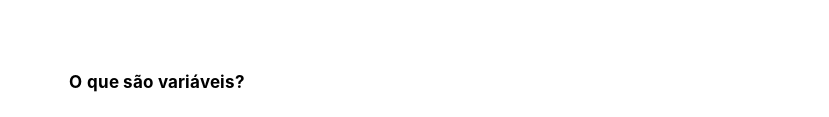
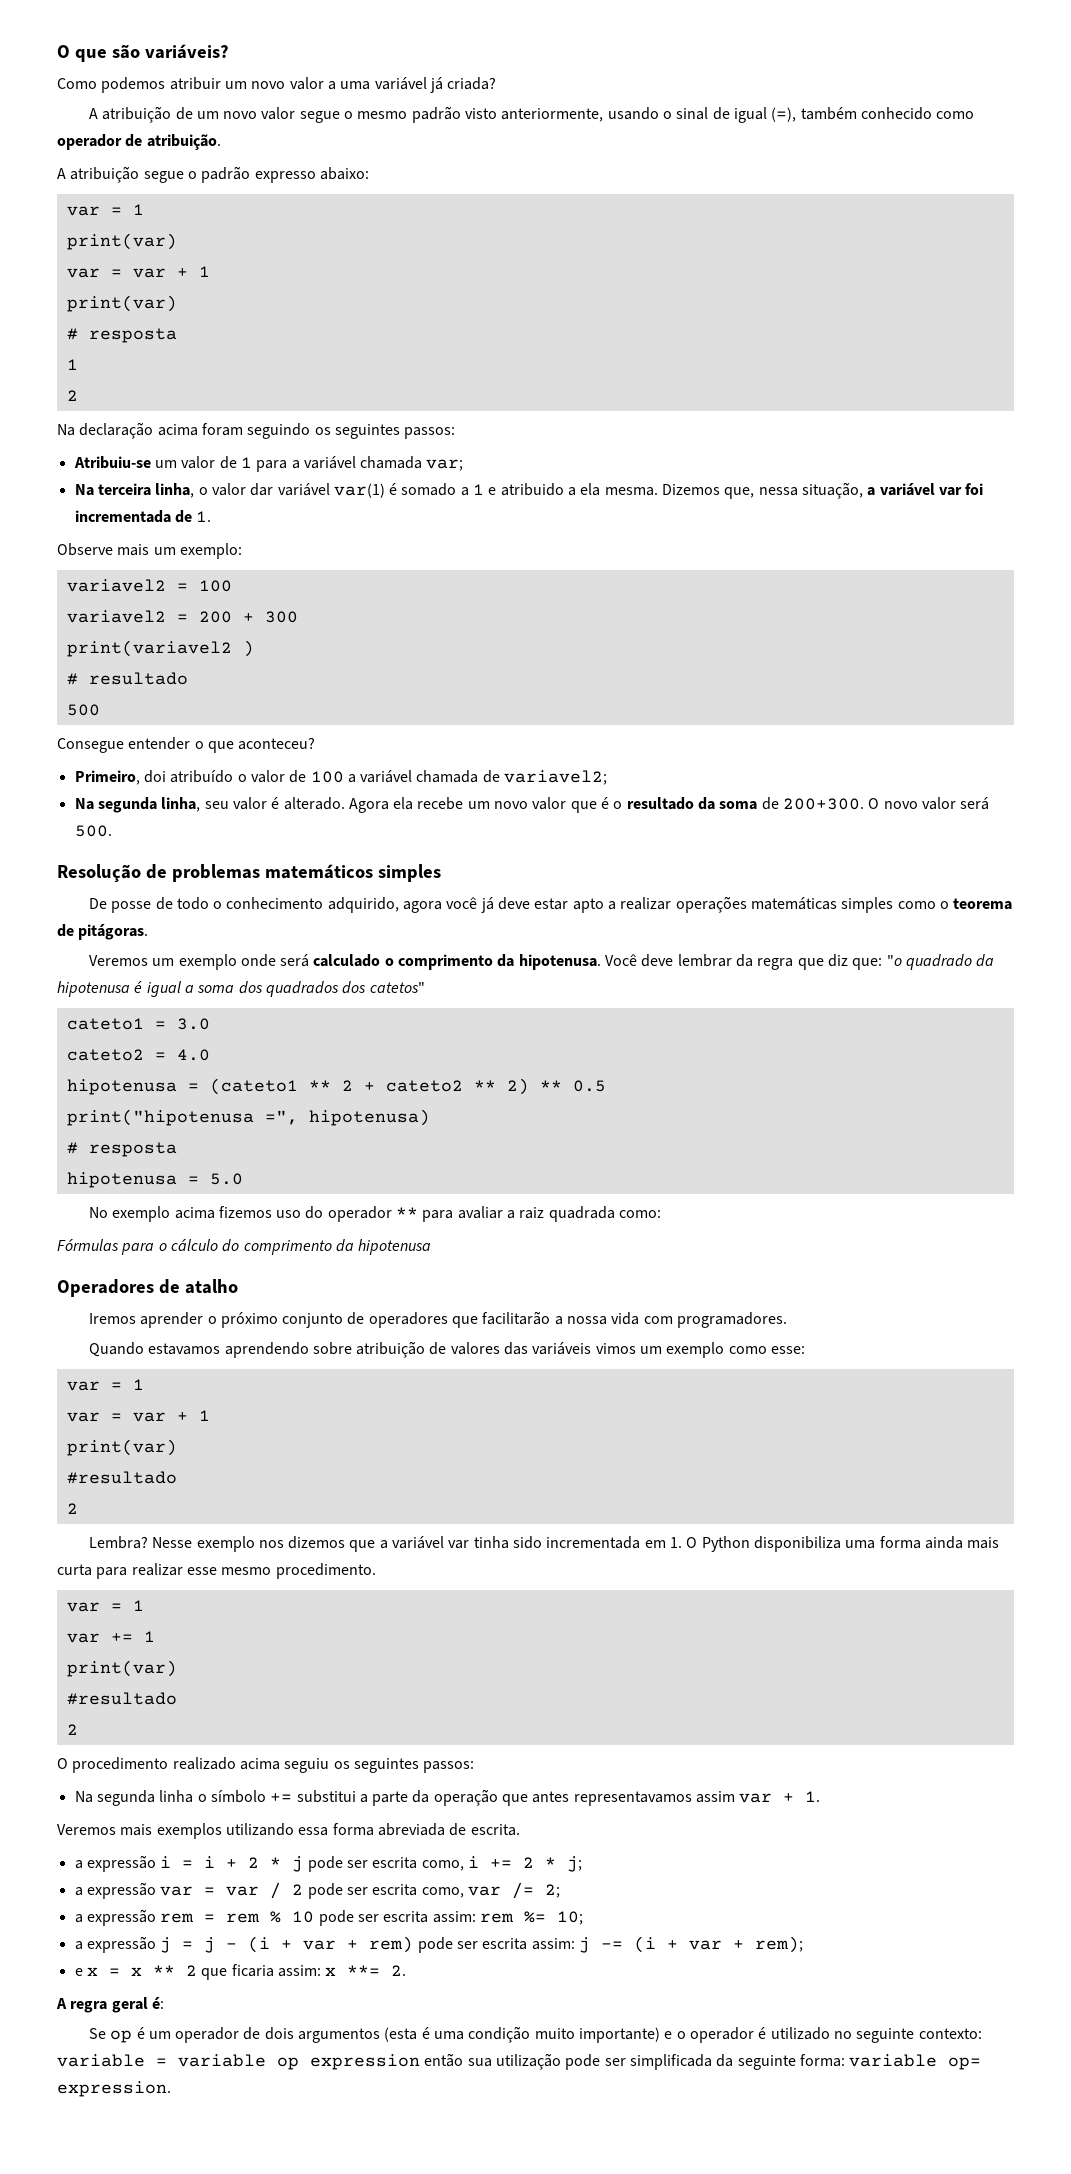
(245, 81) none -> [57,77,497,93] [88,106,975,123] [57,134,221,150] [57,166,369,183] [66,204,144,216] [66,233,177,250] [66,266,210,278] [66,295,177,312] [66,328,177,343] [66,359,78,370] [66,390,78,401] [57,422,456,439] [73,456,464,472] [74,482,984,499] [74,510,212,523] [57,543,242,559] [66,579,232,592] [66,610,298,623] [66,640,254,657] [66,672,188,685] [66,704,100,716] [57,737,316,753] [74,770,608,785] [74,797,990,813] [74,825,112,837] [57,864,441,883] [88,896,1013,913] [57,924,149,940] [88,954,995,970] [57,981,425,997] [66,1018,210,1030] [66,1049,210,1061] [66,1078,606,1095] [66,1109,430,1126] [66,1142,177,1157] [66,1172,243,1188] [88,1206,662,1222] [57,1239,432,1255] [57,1279,238,1297] [88,1311,788,1328] [88,1341,806,1358] [66,1379,144,1391] [66,1410,210,1422] [66,1439,177,1456] [66,1471,177,1484] [66,1503,78,1514] [88,1536,1000,1552] [57,1563,376,1579] [66,1600,144,1612] [66,1631,155,1643] [66,1660,177,1677] [66,1692,177,1705] [66,1724,78,1735] [57,1757,475,1773] [74,1789,821,1806] [57,1823,520,1839] [74,1855,582,1872] [74,1882,560,1899] [74,1909,583,1926] [74,1936,803,1953] [74,1964,407,1980] [56,1997,164,2013] [88,2026,982,2043] [57,2053,982,2070] [57,2081,171,2097] // Como podemos atribuir um novo valor a uma variável já criada? // A atribuição de um novo valor segue o mesmo padrão visto anteriormente, usando o sinal de igual (=), também conhecido como operador de atribuição. // A atribuição segue o padrão expresso abaixo: // var = 1 // print(var) // var = var + 1 // print(var) // # resposta // 1 // 2 // Na declaração acima foram seguindo os seguintes passos: // Atribuiu-se um valor de 1 para a variável chamada var; // Na terceira linha, o valor dar variável var(1) é somado a 1 e atribuido a ela mesma. Dizemos que, nessa situação, a variável var foi incrementada de 1. // Observe mais um exemplo: // variavel2 = 100 // variavel2 = 200 + 300 // print(variavel2 ) // # resultado // 500 // Consegue entender o que aconteceu? // Primeiro, doi atribuído o valor de 100 a variável chamada de variavel2; // Na segunda linha, seu valor é alterado. Agora ela recebe um novo valor que é o resultado da soma de 200+300. O novo valor será 500. // Resolução de problemas matemáticos simples // De posse de todo o conhecimento adquirido, agora você já deve estar apto a realizar operações matemáticas simples como o teorema de pitágoras. // Veremos um exemplo onde será calculado o comprimento da hipotenusa. Você deve lembrar da regra que diz que: "o quadrado da hipotenusa é igual a soma dos quadrados dos catetos" // cateto1 = 3.0 // cateto2 = 4.0 // hipotenusa = (cateto1 ** 2 + cateto2 ** 2) ** 0.5 // print("hipotenusa =", hipotenusa) // # resposta // hipotenusa = 5.0 // No exemplo acima fizemos uso do operador ** para avaliar a raiz quadrada como: // Fórmulas para o cálculo do comprimento da hipotenusa // Operadores de atalho // Iremos aprender o próximo conjunto de operadores que facilitarão a nossa vida com programadores. // Quando estavamos aprendendo sobre atribuição de valores das variáveis vimos um exemplo como esse: // var = 1 // var = var + 1 // print(var) // #resultado // 2 // Lembra? Nesse exemplo nos dizemos que a variável var tinha sido incrementada em 1. O Python disponibiliza uma forma ainda mais curta para realizar esse mesmo procedimento. // var = 1 // var += 1 // print(var) // #resultado // 2 // O procedimento realizado acima seguiu os seguintes passos: // Na segunda linha o símbolo += substitui a parte da operação que antes representavamos assim var + 1. // Veremos mais exemplos utilizando essa forma abreviada de escrita. // a expressão i = i + 2 * j pode ser escrita como, i += 2 * j; // a expressão var = var / 2 pode ser escrita como, var /= 2; // a expressão rem = rem % 10 pode ser escrita assim: rem %= 10; // a expressão j = j - (i + var + rem) pode ser escrita assim: j -= (i + var + rem); // e x = x ** 2 que ficaria assim: x **= 2. // A regra geral é: // Se op é um operador de dois argumentos (esta é uma condição muito importante) e o operador é utilizado no seguinte contexto: variable = variable op expression então sua utilização pode ser simplificada da seguinte forma: variable op= expression.

